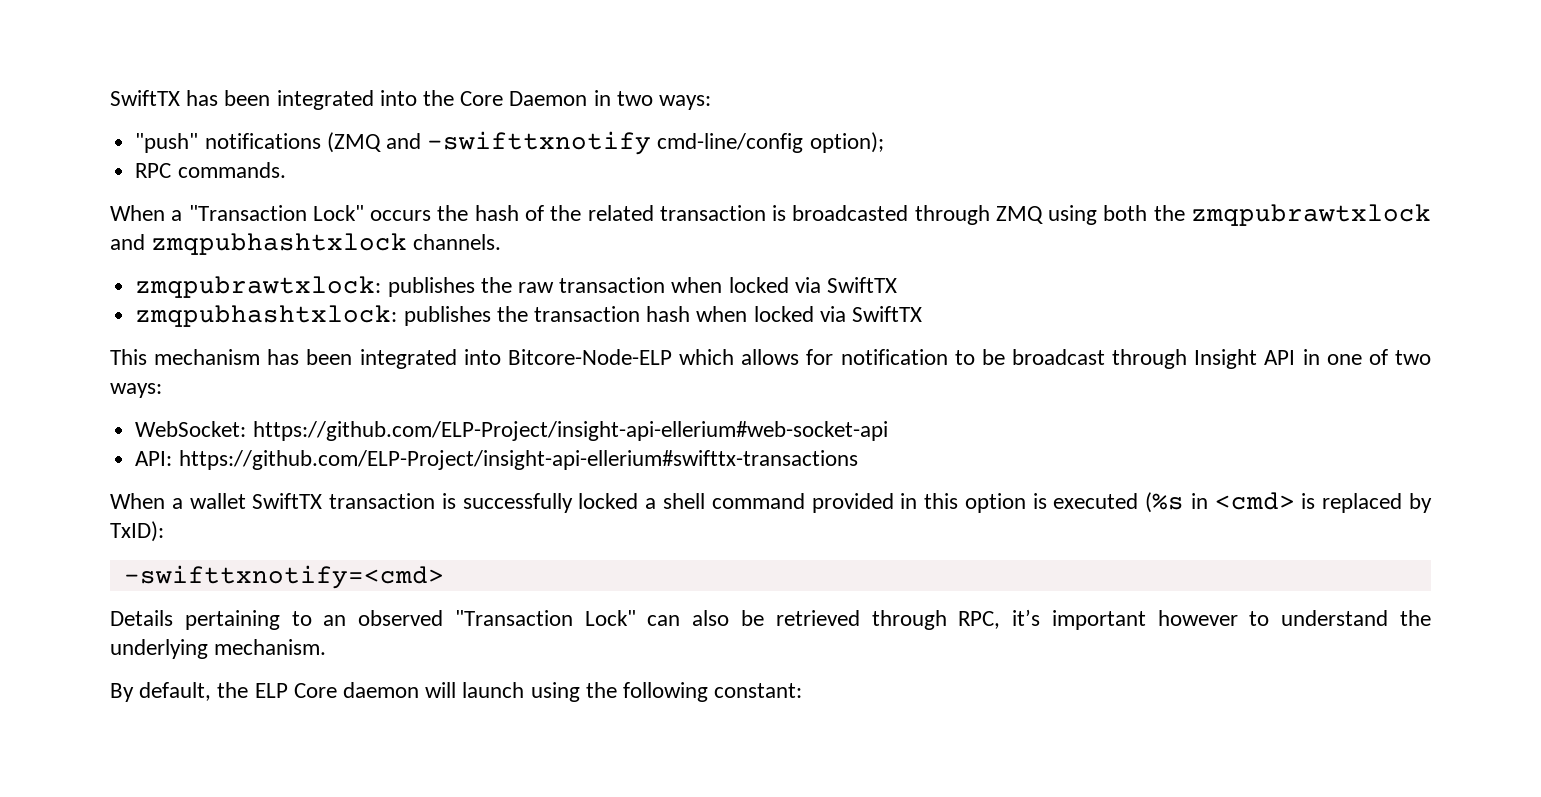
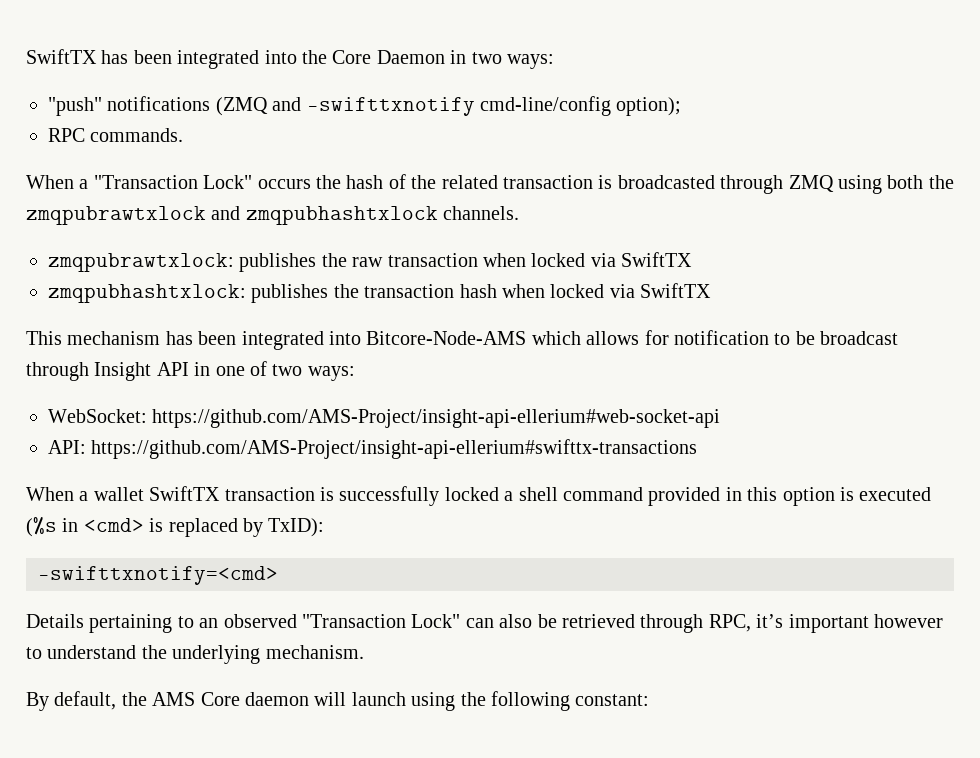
[507,349,672,365] Bitcore-Node-ELP -> [366,331,527,345] Bitcore-Node-AMS
[252,421,888,441] https://github.com/ELP-Project/insight-api-ellerium#web-socket-api -> [152,409,721,428] https://github.com/AMS-Project/insight-api-ellerium#web-socket-api
[178,450,858,470] https://github.com/ELP-Project/insight-api-ellerium#swifttx-transactions -> [91,439,698,459] https://github.com/AMS-Project/insight-api-ellerium#swifttx-transactions
[254,683,288,698] ELP -> [152,692,196,706] AMS

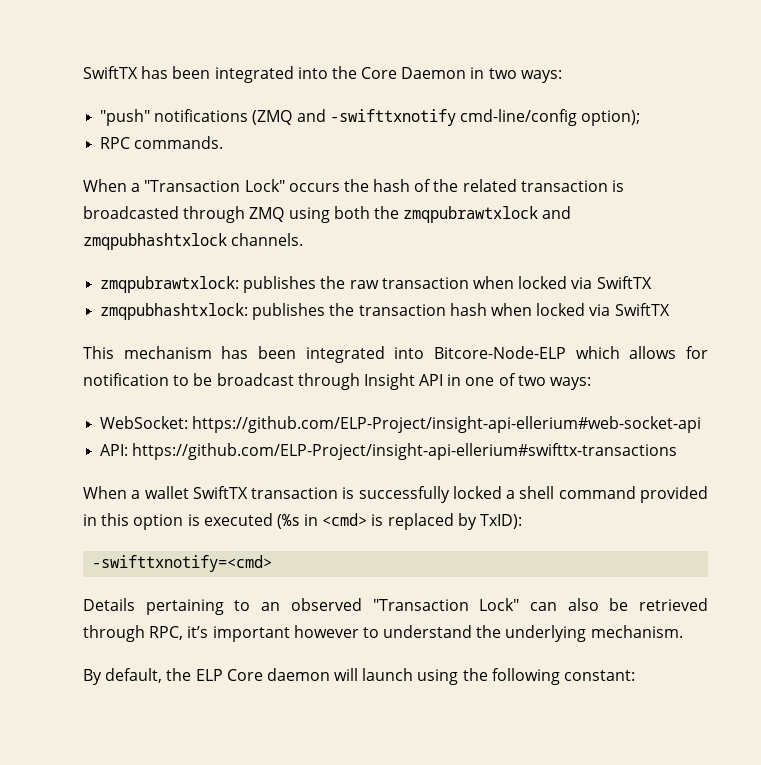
[366,331,527,345] Bitcore-Node-AMS -> [434,346,567,359] Bitcore-Node-ELP
[152,409,721,428] https://github.com/AMS-Project/insight-api-ellerium#web-socket-api -> [192,416,702,433] https://github.com/ELP-Project/insight-api-ellerium#web-socket-api
[91,439,698,459] https://github.com/AMS-Project/insight-api-ellerium#swifttx-transactions -> [132,443,678,460] https://github.com/ELP-Project/insight-api-ellerium#swifttx-transactions
[152,692,196,706] AMS -> [195,669,223,681] ELP

